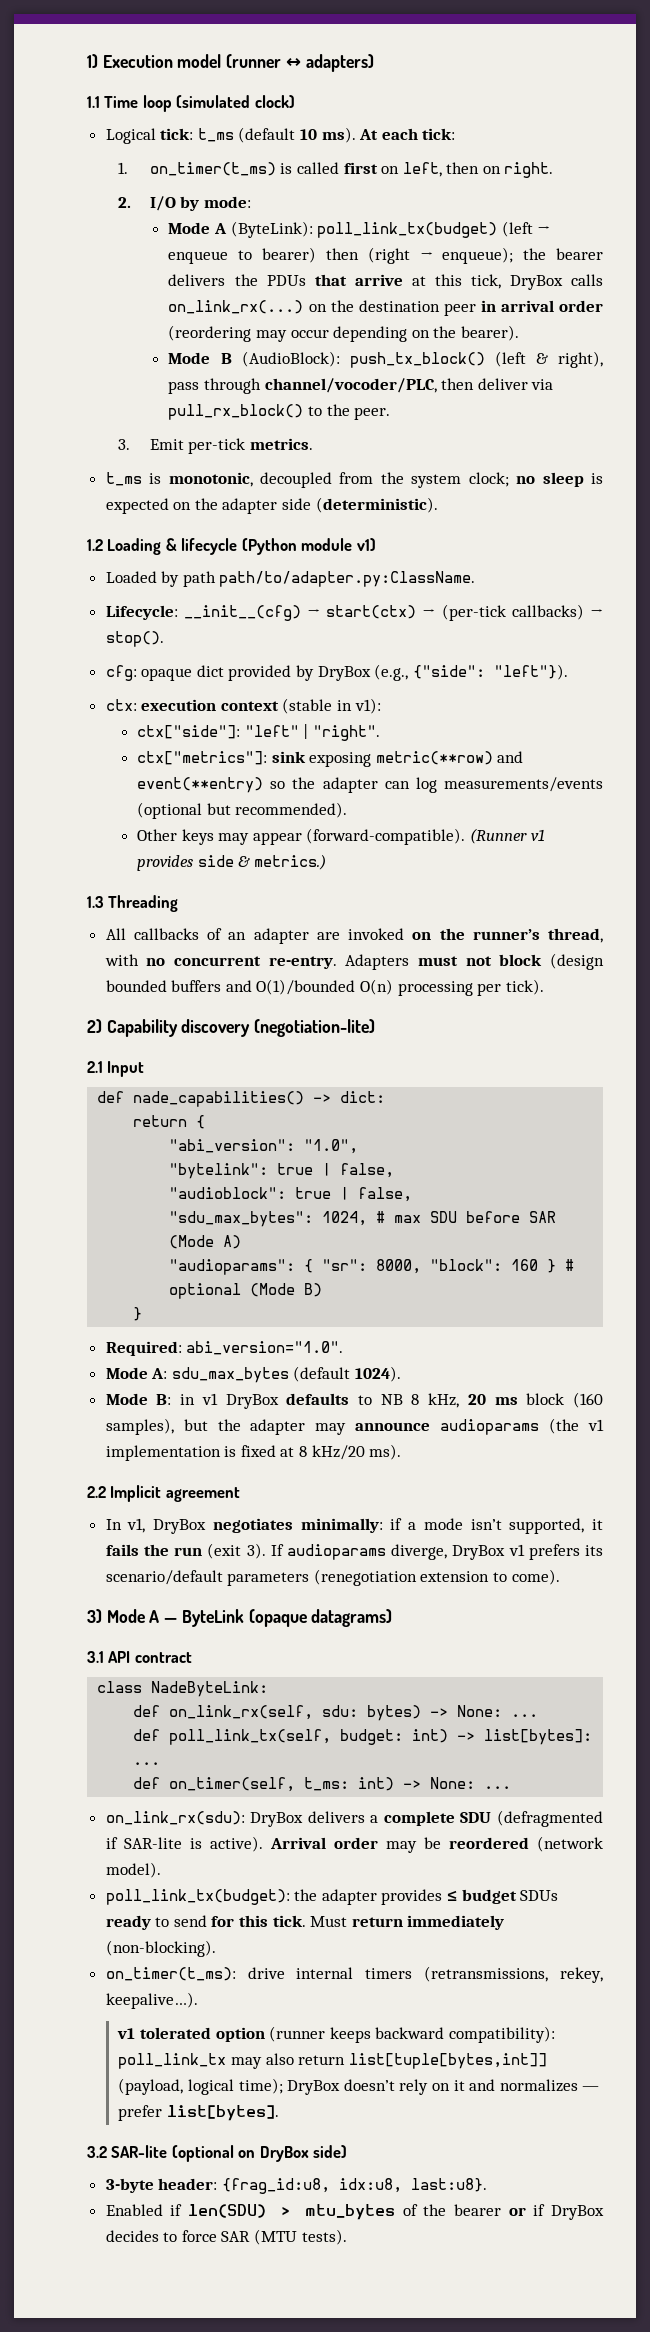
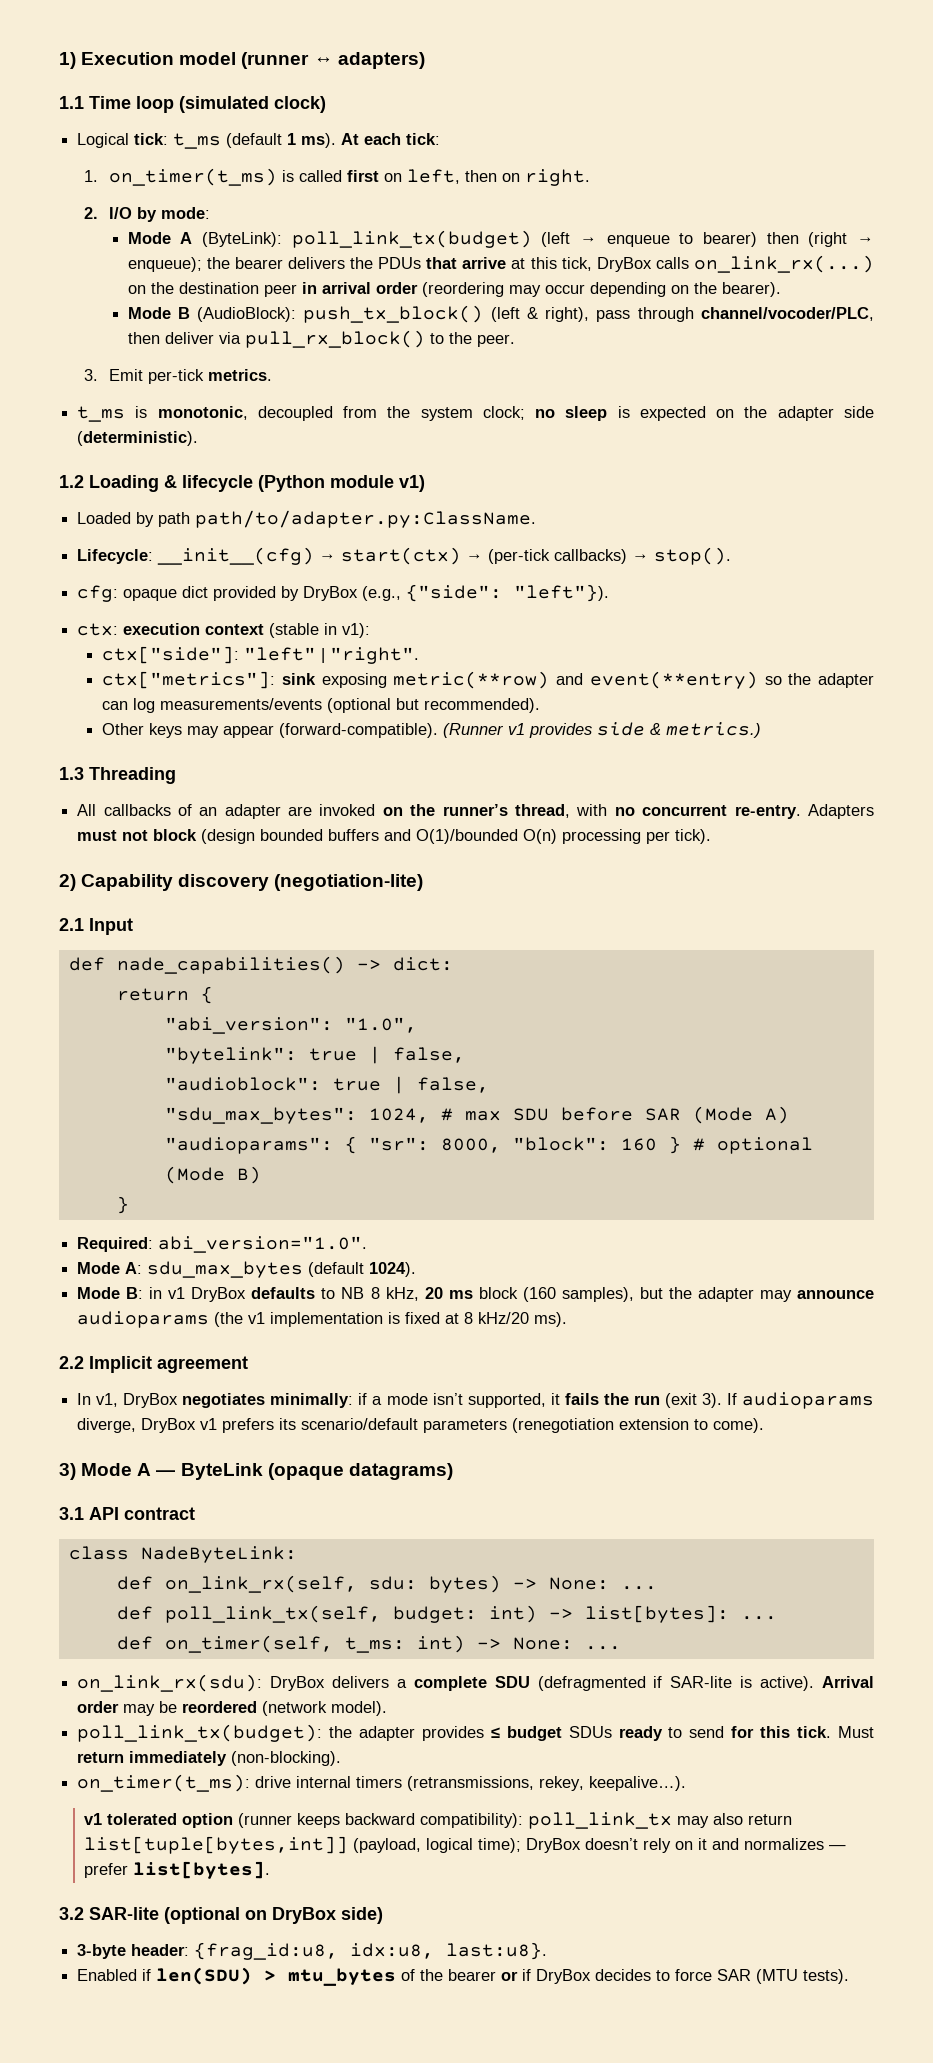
[300,129,318,140] 10 -> [287,133,297,145] 1

